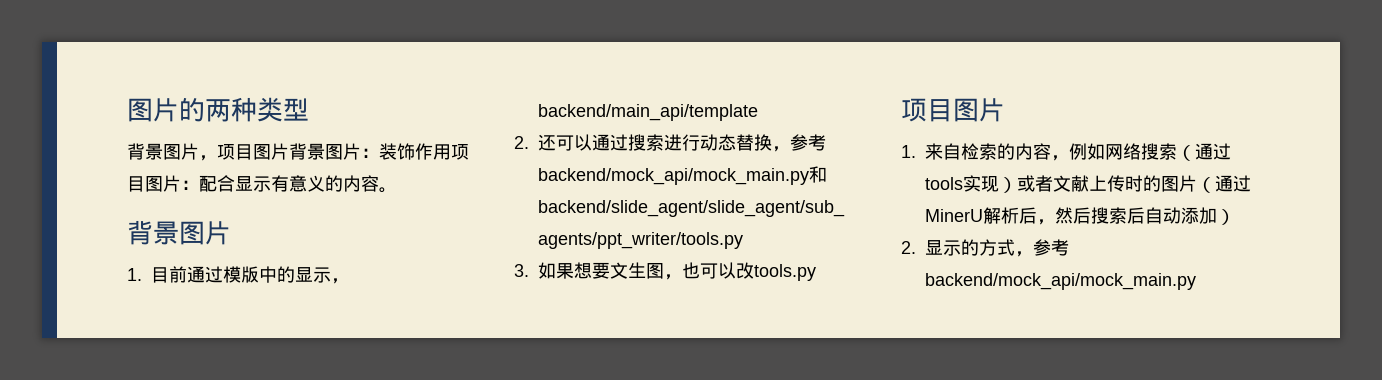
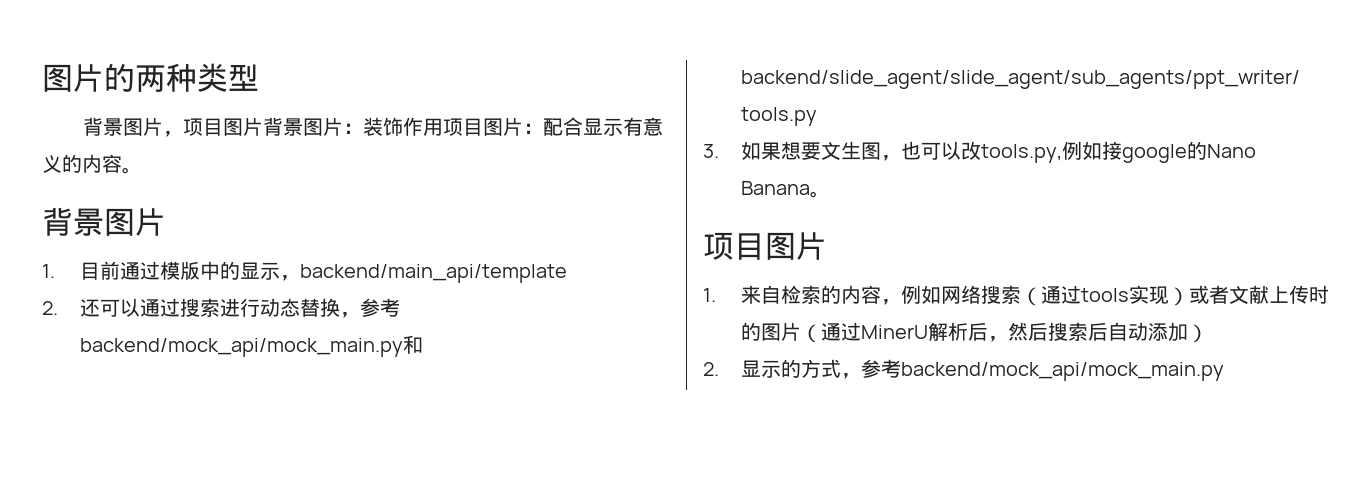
[754,264,816,281] tools.py -> [980,141,1256,163] [740,181,830,198] tools.py,例如接google的Nano Banana。

